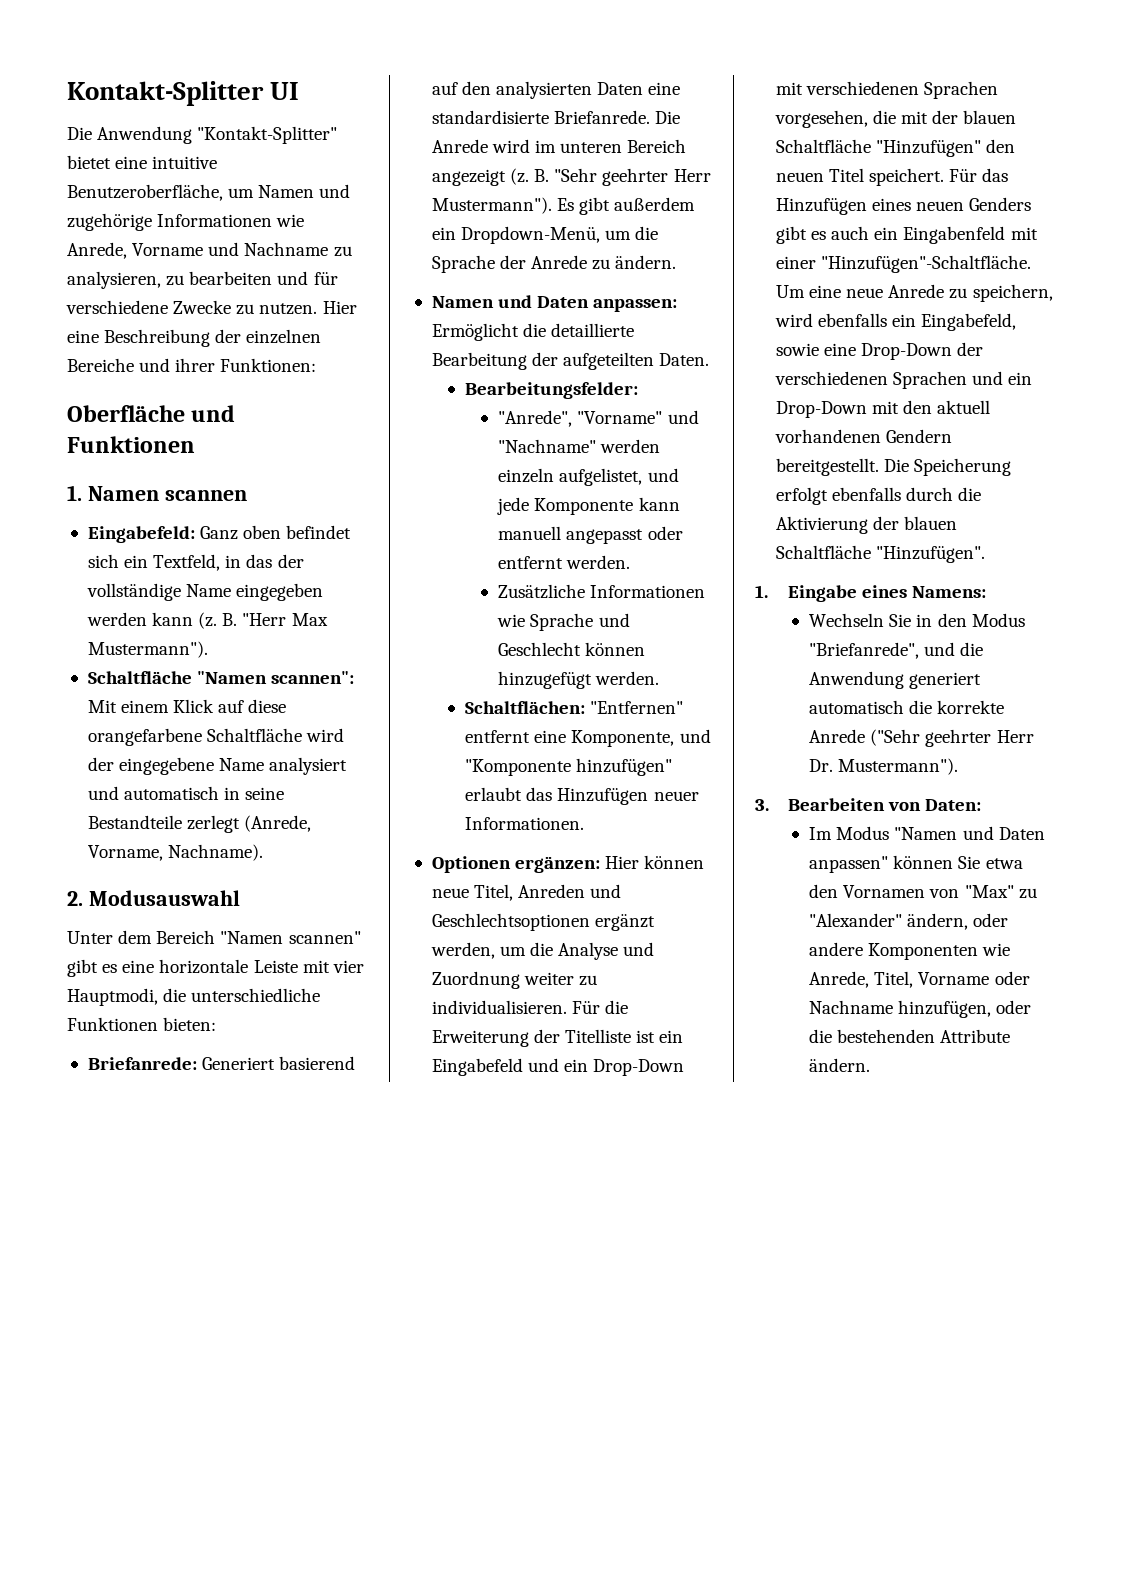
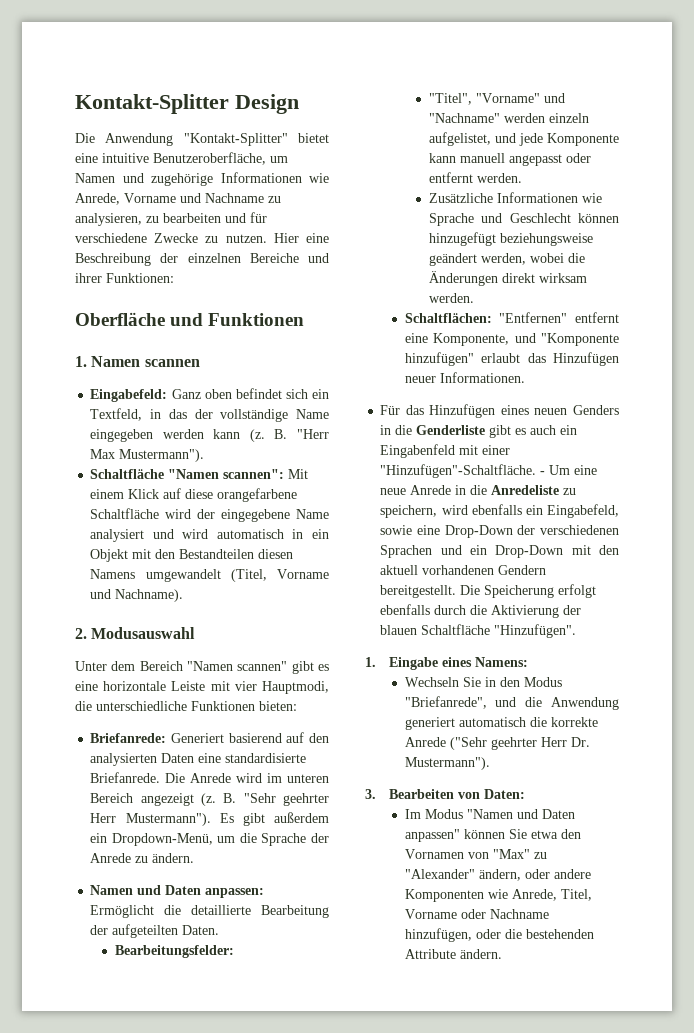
[270,82,300,100] UI -> [235,94,299,114] Design
(119, 793) none -> [182,529,209,539] wird
[245,787,285,800] [87,815,312,833] [87,845,163,861] seine Bestandteile zerlegt (Anrede, Vorname, -> [312,529,329,539] [90,549,294,562] [90,569,329,582] [90,589,112,599] ein Objekt mit den Bestandteilen diesen Namens umgewandelt (Titel, Vorname und
[498,410,573,427] "Anrede", -> [428,93,472,105] "Titel",
(593, 680) none -> [499,233,593,246] [428,253,585,266] [428,271,587,286] beziehungsweise geändert werden, wobei die Änderungen direkt wirksam
[431,855,705,873] [431,884,622,901] [431,913,656,931] [430,942,655,960] [431,971,598,989] [431,1000,629,1014] [431,1029,684,1047] [431,1058,685,1076] [775,81,999,99] [774,110,1017,128] [775,139,1016,157] [775,168,945,186] Optionen ergänzen: Hier können neue Titel, Anreden und Geschlechtsoptionen ergänzt werden, um die Analyse und Zuordnung weiter zu individualisieren. Für die Erweiterung der Titelliste ist ein Eingabefeld und ein Drop-Down mit verschiedenen Sprachen vorgesehen, die mit der blauen Schaltfläche "Hinzufügen" den neuen Titel speichert. -> (525, 377) none
(1032, 204) none -> [380,425,486,435] in die Genderliste
(1032, 264) none -> [540,471,546,475] -
(945, 291) none -> [455,485,560,495] in die Anredeliste

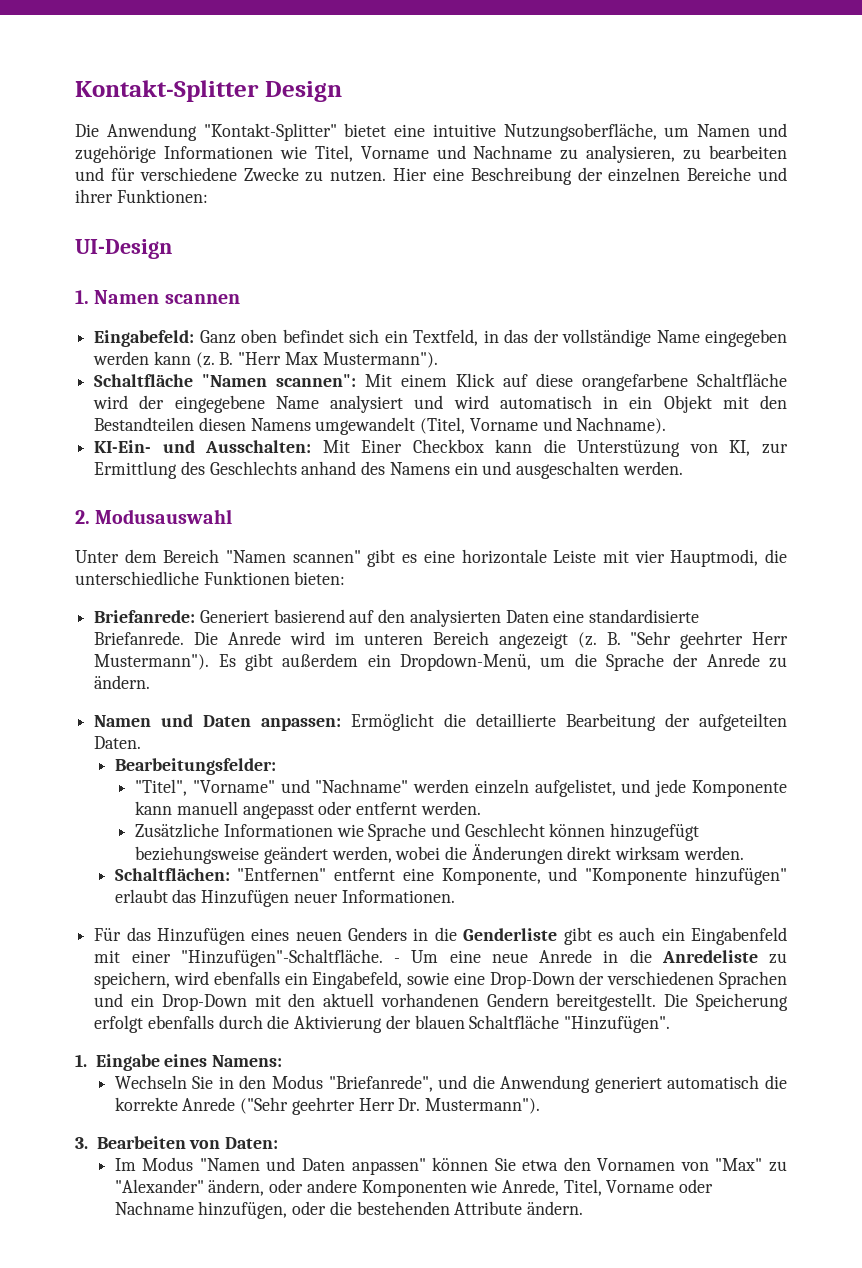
[153,152,266,165] Benutzeroberfläche, -> [503,123,657,141] Nutzungsoberfläche,
[75,193,120,205] Anrede, -> [314,145,353,162] Titel,
[75,312,305,326] Oberfläche und Funktionen -> [75,239,172,259] UI-Design
(184, 595) none -> [94,439,788,457] [94,461,683,479] // KI-Ein- und Ausschalten: Mit Einer Checkbox kann die Unterstüzung von KI, zur Ermittlung des Geschlechts anhand des Namens ein und ausgeschalten werden.

